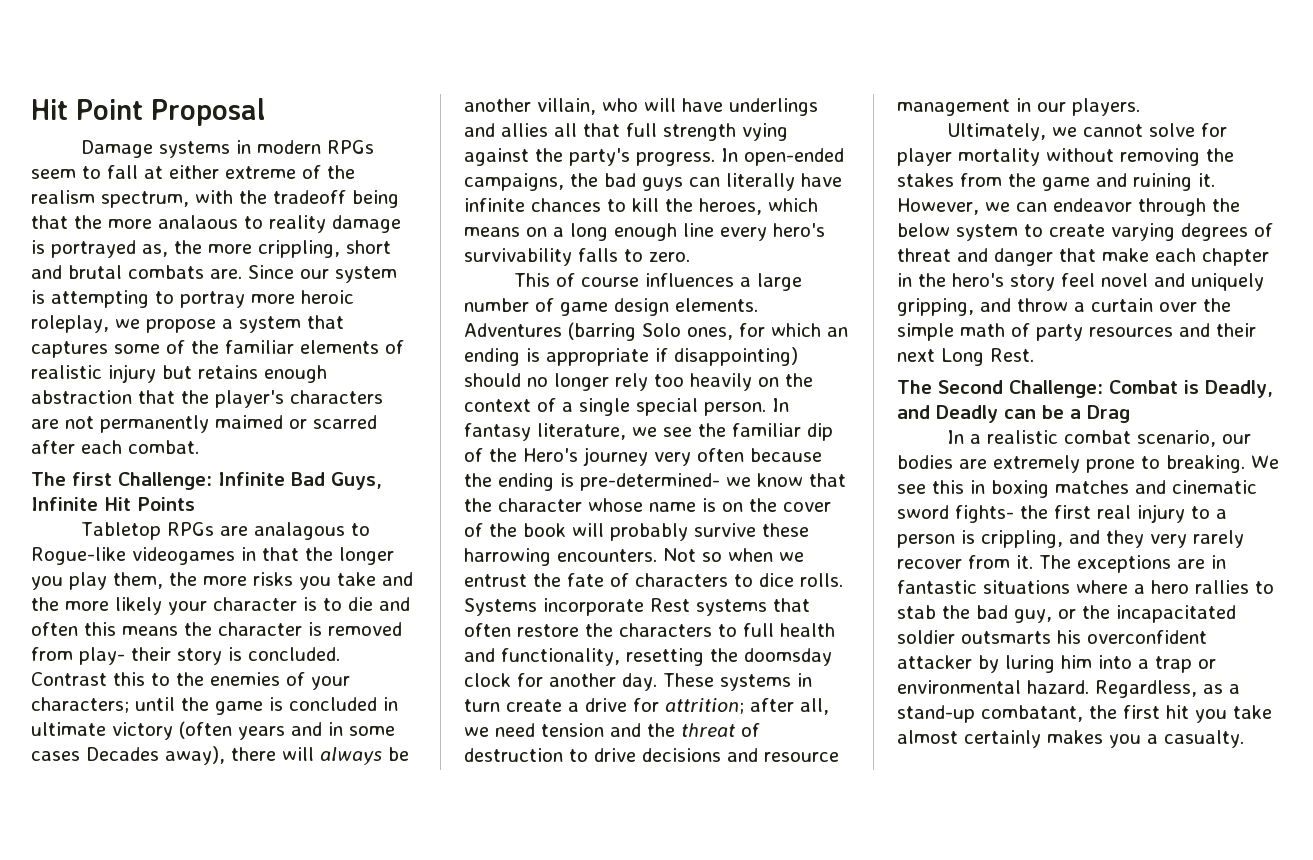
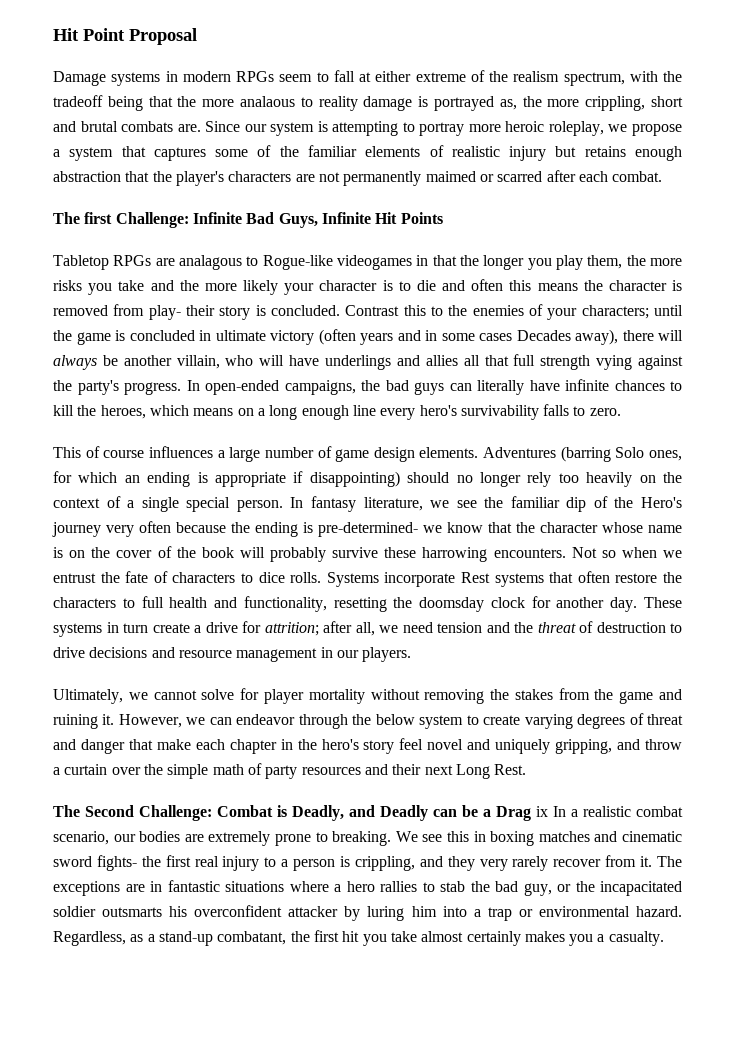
(1130, 414) // -> [536,806,548,817] ix

